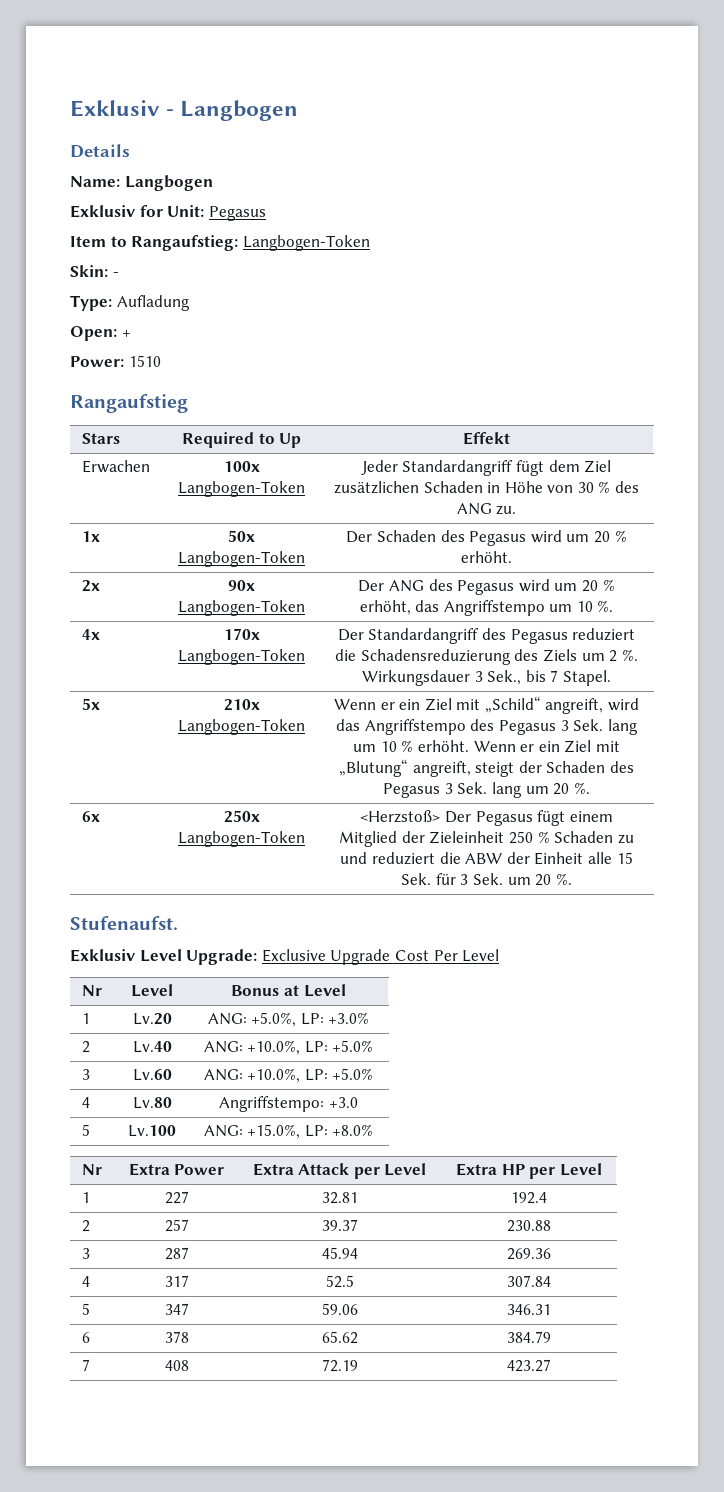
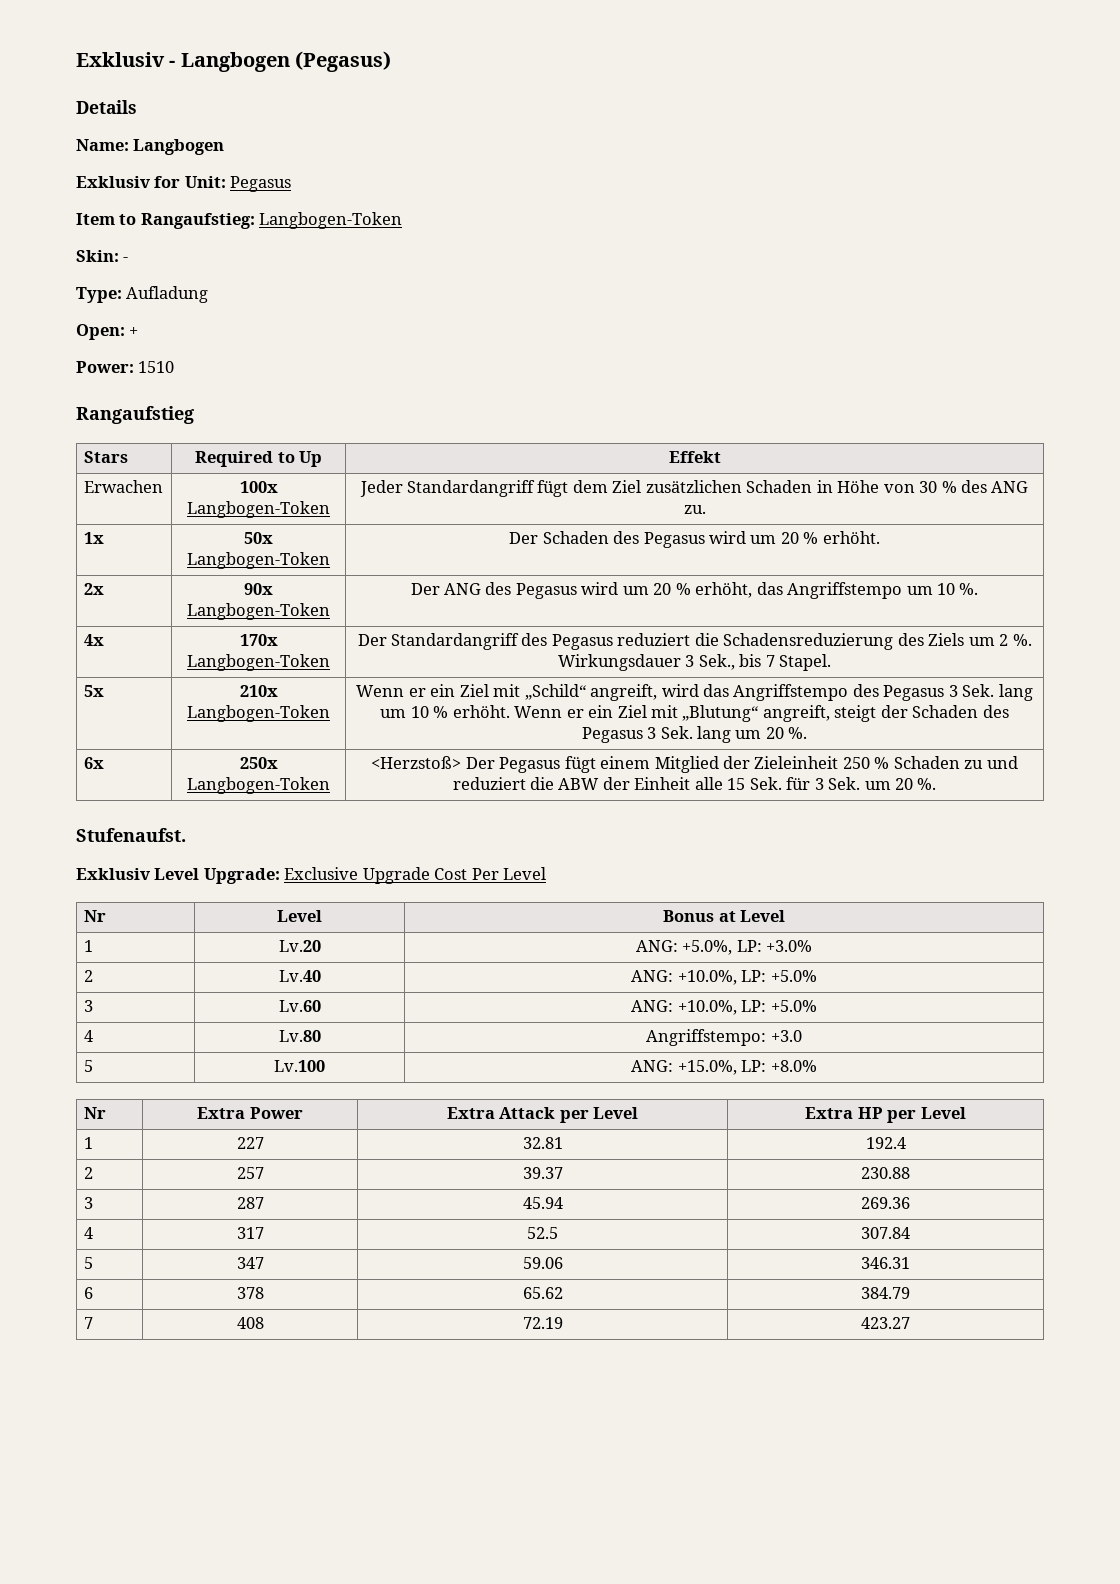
(299, 110) none -> [295,51,392,72] (Pegasus)

